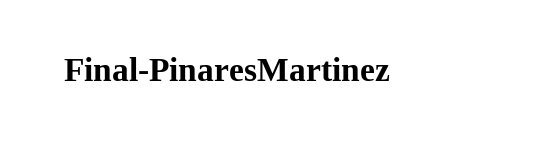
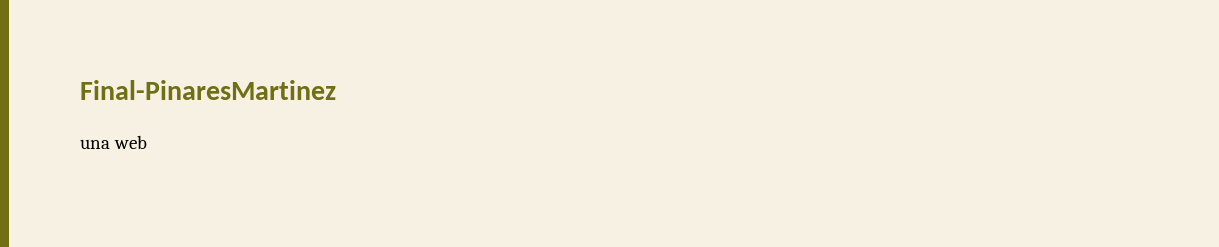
(390, 69) none -> [80,135,148,149] // una web

